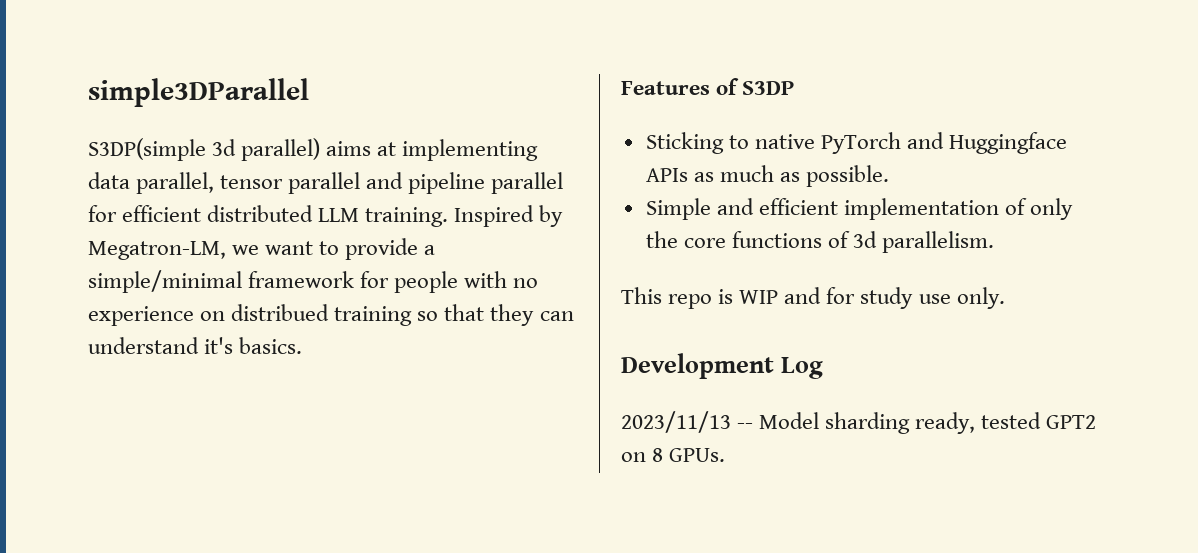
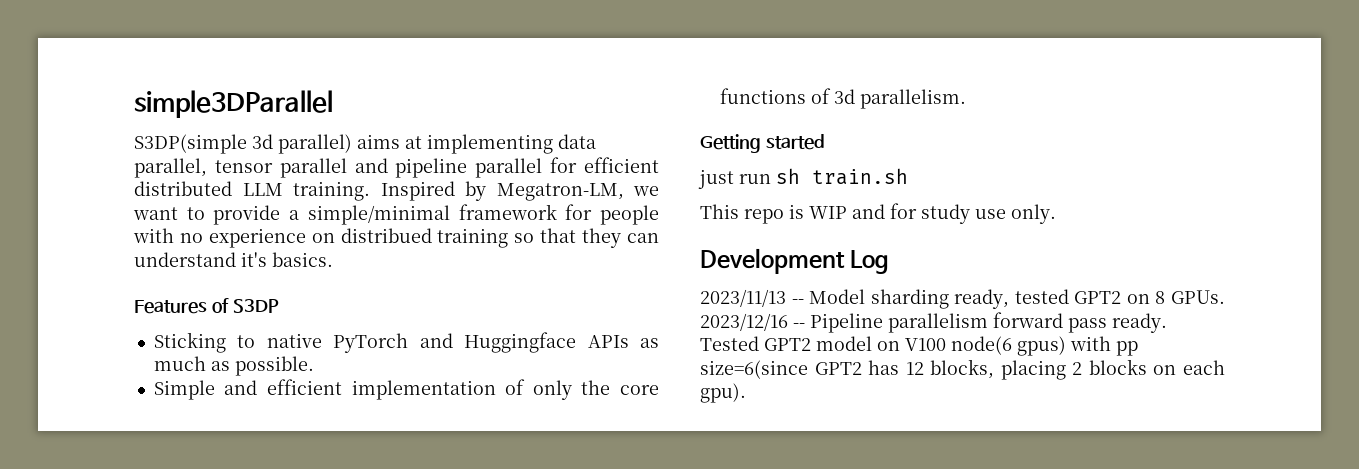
(995, 242) none -> [700,134,825,153] [698,168,908,189] // Getting started // just run sh train.sh
(726, 455) none -> [700,312,1167,333] [700,336,1138,356] [700,359,1225,380] [700,383,746,403] 2023/12/16 -- Pipeline parallelism forward pass ready. Tested GPT2 model on V100 node(6 gpus) with pp size=6(since GPT2 has 12 blocks, placing 2 blocks on each gpu).

